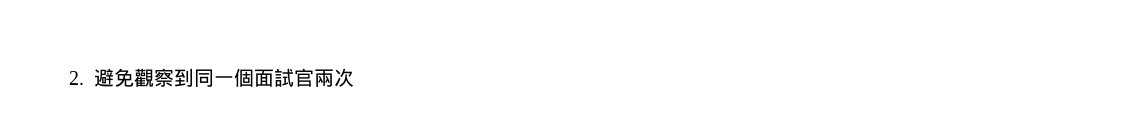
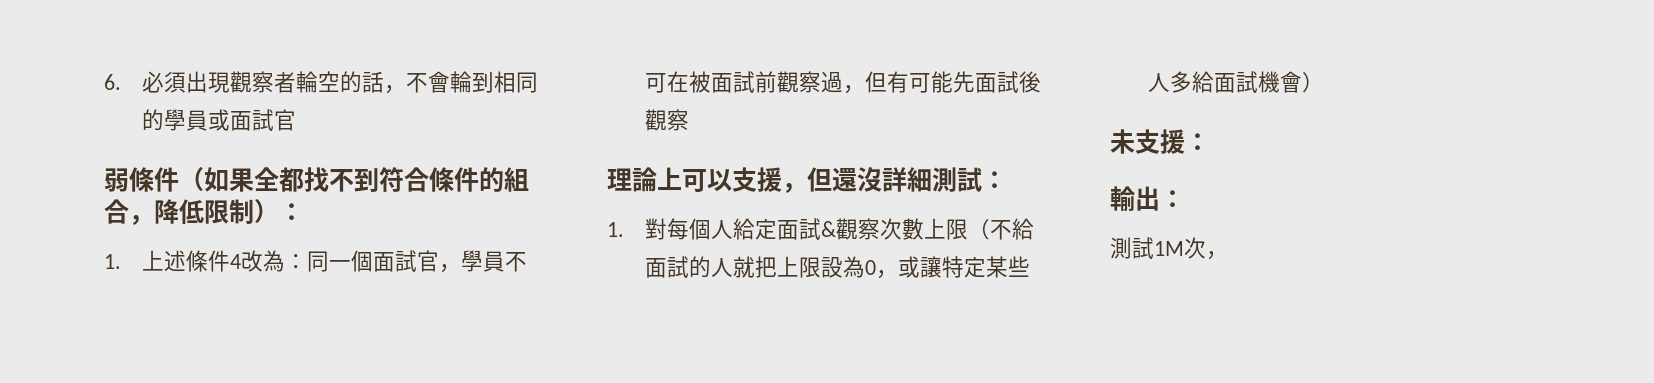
[69,68,354,87] 2.避免觀察到同一個面試官兩次 -> [104,71,538,94] [141,109,296,132] [104,167,529,192] [104,199,304,225] [104,250,527,273] [644,71,1041,94] [644,109,689,131] [607,167,1007,193] [607,218,1034,241] [644,256,1030,279] [1147,71,1324,94] [1110,129,1210,154] [1110,186,1185,211] [1110,237,1228,260] 6.必須出現觀察者輪空的話，不會輪到相同的學員或面試官 // 弱條件（如果全都找不到符合條件的組合，降低限制）： // 1.上述條件4改為：同一個面試官，學員不可在被面試前觀察過，但有可能先面試後觀察 // 理論上可以支援，但還沒詳細測試： // 1.對每個人給定面試&觀察次數上限（不給面試的人就把上限設為0，或讓特定某些人多給面試機會） // 未支援： // 輸出： // 測試1M次，

